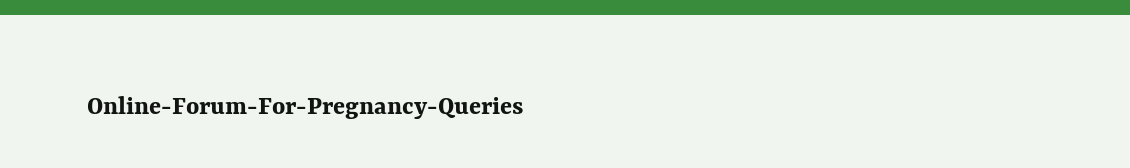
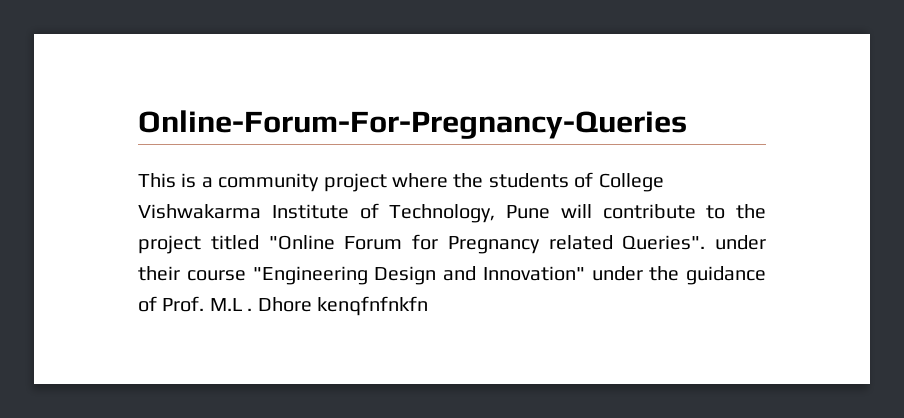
(523, 107) none -> [138,172,664,192] [138,203,766,223] [138,234,766,254] [138,266,766,285] [138,296,428,316] // This is a community project where the students of College Vishwakarma Institute of Technology, Pune will contribute to the project titled "Online Forum for Pregnancy related Queries". under their course "Engineering Design and Innovation" under the guidance of Prof. M.L . Dhore kenqfnfnkfn

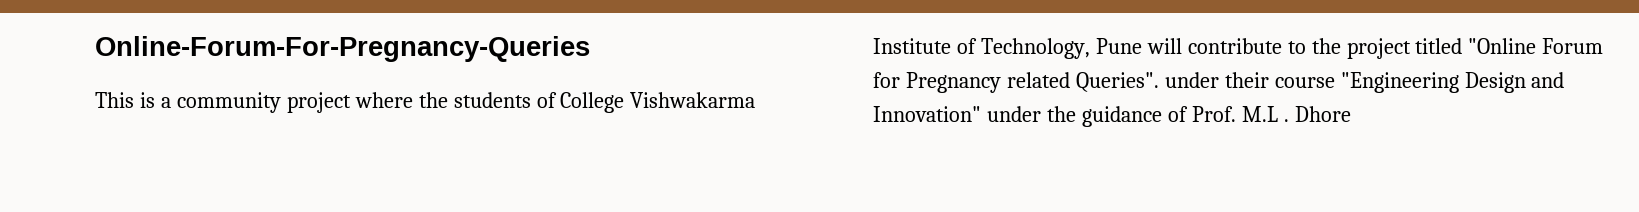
[317,296,428,316] kenqfnfnkfn -> (1351, 114) none

